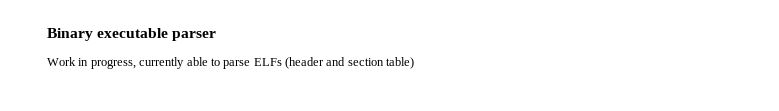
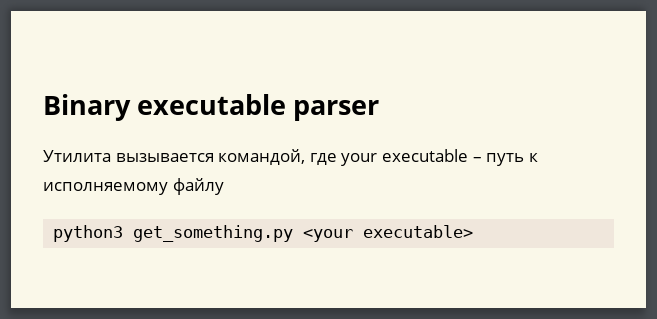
[47,57,415,69] Work in progress, currently able to parse ELFs (header and section table) -> [43,149,538,166] [43,178,224,195] [53,225,474,242] Утилита вызывается командой, где your executable – путь к исполняемому файлу // python3 get_something.py <your executable>

